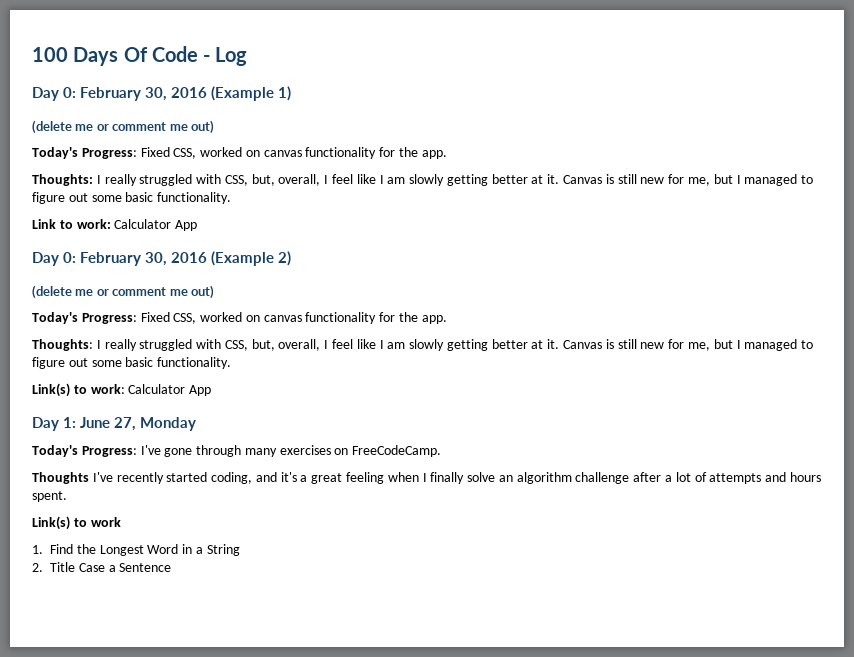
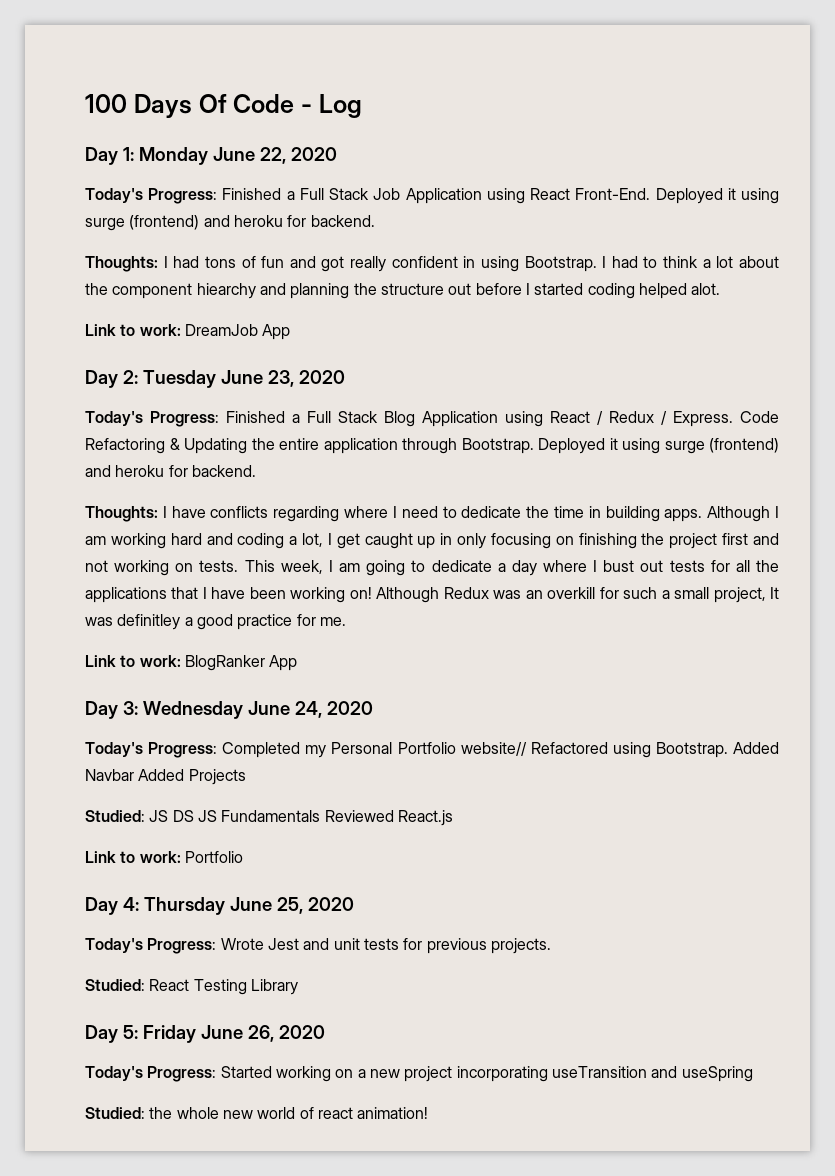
[63,86,291,101] [32,120,214,134] [32,147,447,159] [32,174,814,186] [32,192,232,204] [32,219,198,231] [32,251,291,266] [32,285,214,299] [32,312,447,324] [32,339,814,351] [32,357,232,369] [32,383,212,397] [32,417,196,431] [32,445,442,457] [32,472,821,484] [32,491,67,502] [32,516,121,530] [32,544,240,556] [32,562,172,572] 0: February 30, 2016 (Example 1) // (delete me or comment me out) // Today's Progress: Fixed CSS, worked on canvas functionality for the app. // Thoughts: I really struggled with CSS, but, overall, I feel like I am slowly getting better at it. Canvas is still new for me, but I managed to figure out some basic functionality. // Link to work: Calculator App // Day 0: February 30, 2016 (Example 2) // (delete me or comment me out) // Today's Progress: Fixed CSS, worked on canvas functionality for the app. // Thoughts: I really struggled with CSS, but, overall, I feel like I am slowly getting better at it. Canvas is still new for me, but I managed to figure out some basic functionality. // Link(s) to work: Calculator App // Day 1: June 27, Monday // Today's Progress: I've gone through many exercises on FreeCodeCamp. // Thoughts I've recently started coding, and it's a great feeling when I finally solve an algorithm challenge after a lot of attempts and hours spent. // Link(s) to work // 1. Find the Longest Word in a String // 2. Title Case a Sentence -> [122,147,337,165] [85,188,780,204] [85,215,375,231] [85,256,780,272] [85,283,721,299] [85,324,291,340] [85,370,345,388] [85,411,779,427] [85,438,779,454] [85,465,256,477] [85,506,779,522] [85,533,780,549] [85,560,779,576] [85,587,779,603] [85,614,346,630] [85,655,298,671] [85,701,373,719] [85,742,780,758] [85,769,246,785] [85,810,453,826] [85,851,243,863] [85,897,354,915] [85,938,551,954] [85,979,298,995] [85,1025,325,1043] [85,1066,753,1082] [85,1107,429,1119] 1: Monday June 22, 2020 // Today's Progress: Finished a Full Stack Job Application using React Front-End. Deployed it using surge (frontend) and heroku for backend. // Thoughts: I had tons of fun and got really confident in using Bootstrap. I had to think a lot about the component hiearchy and planning the structure out before I started coding helped alot. // Link to work: DreamJob App // Day 2: Tuesday June 23, 2020 // Today's Progress: Finished a Full Stack Blog Application using React / Redux / Express. Code Refactoring & Updating the entire application through Bootstrap. Deployed it using surge (frontend) and heroku for backend. // Thoughts: I have conflicts regarding where I need to dedicate the time in building apps. Although I am working hard and coding a lot, I get caught up in only focusing on finishing the project first and not working on tests. This week, I am going to dedicate a day where I bust out tests for all the applications that I have been working on! Although Redux was an overkill for such a small project, It was definitley a good practice for me. // Link to work: BlogRanker App // Day 3: Wednesday June 24, 2020 // Today's Progress: Completed my Personal Portfolio website// Refactored using Bootstrap. Added Navbar Added Projects // Studied: JS DS JS Fundamentals Reviewed React.js // Link to work: Portfolio // Day 4: Thursday June 25, 2020 // Today's Progress: Wrote Jest and unit tests for previous projects. // Studied: React Testing Library // Day 5: Friday June 26, 2020 // Today's Progress: Started working on a new project incorporating useTransition and useSpring // Studied: the whole new world of react animation!

